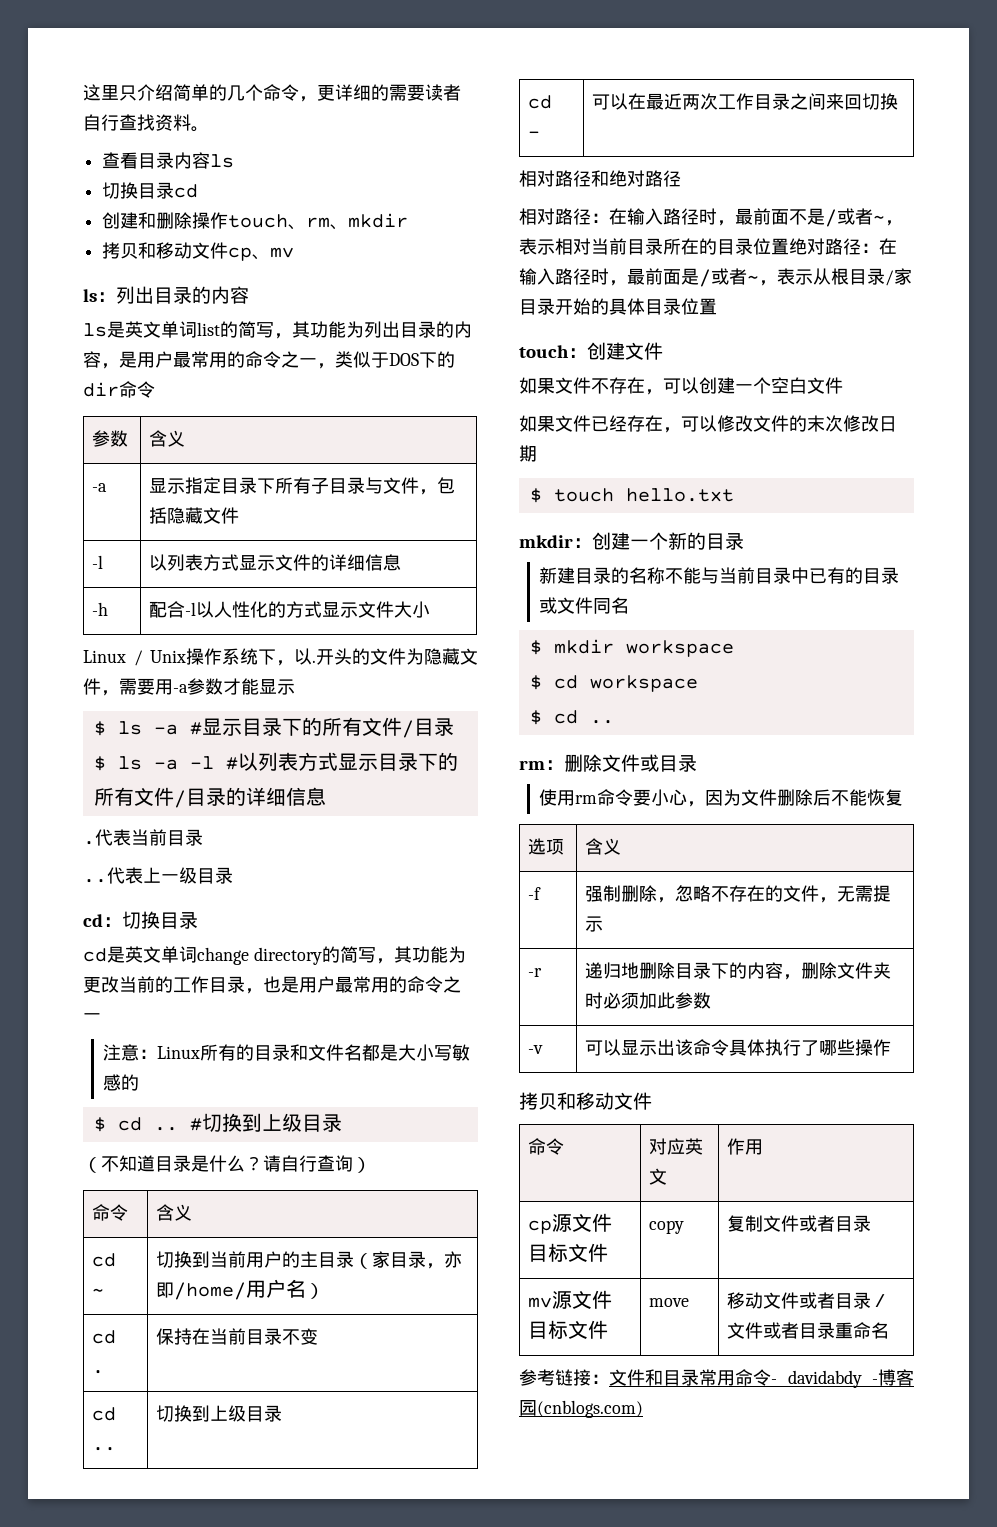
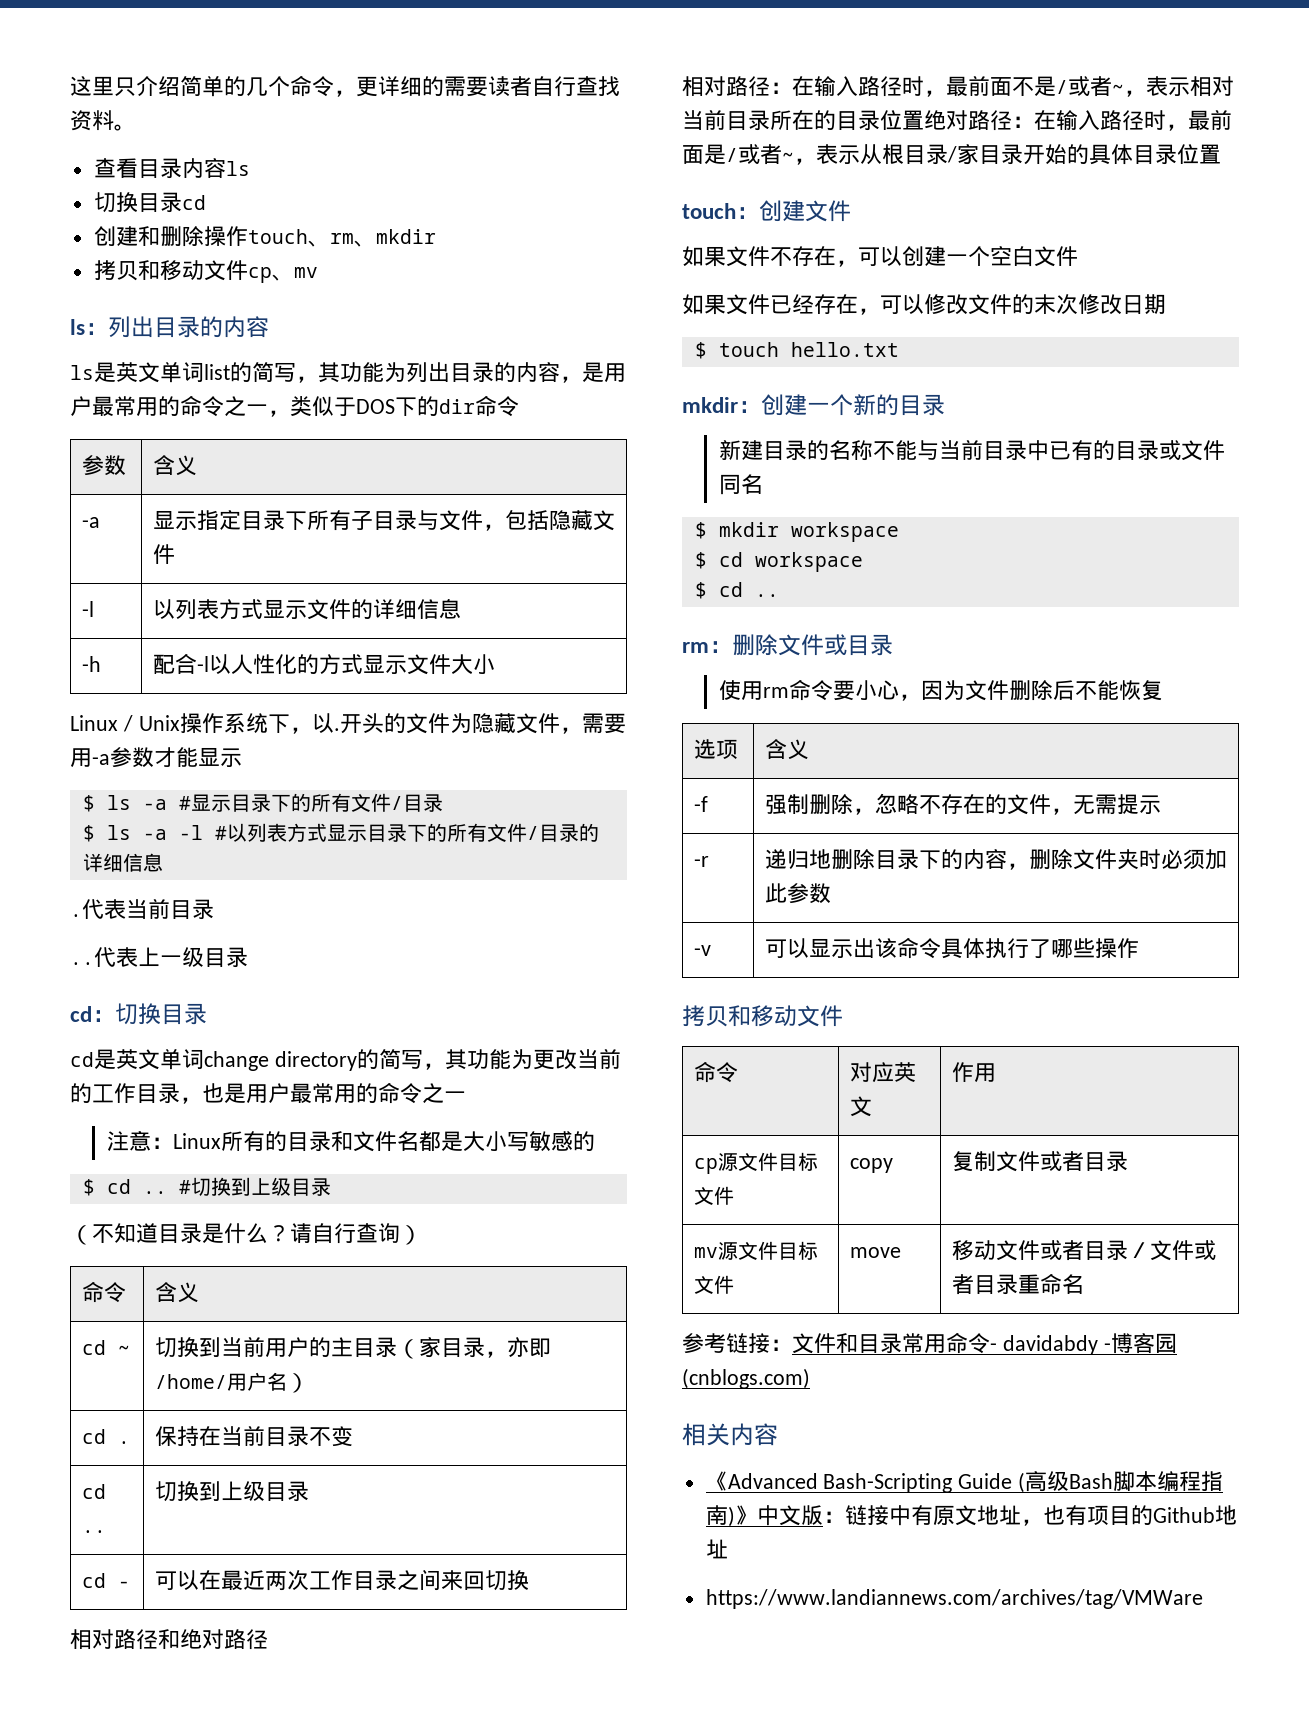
(643, 1409) none -> [682,1423,778,1446] [705,1471,1224,1493] [705,1505,1237,1527] [705,1539,728,1559] [705,1589,1203,1609] // 相关内容 // 《Advanced Bash-Scripting Guide (高级Bash脚本编程指南)》中文版：链接中有原文地址，也有项目的Github地址 // https://www.landiannews.com/archives/tag/VMWare

